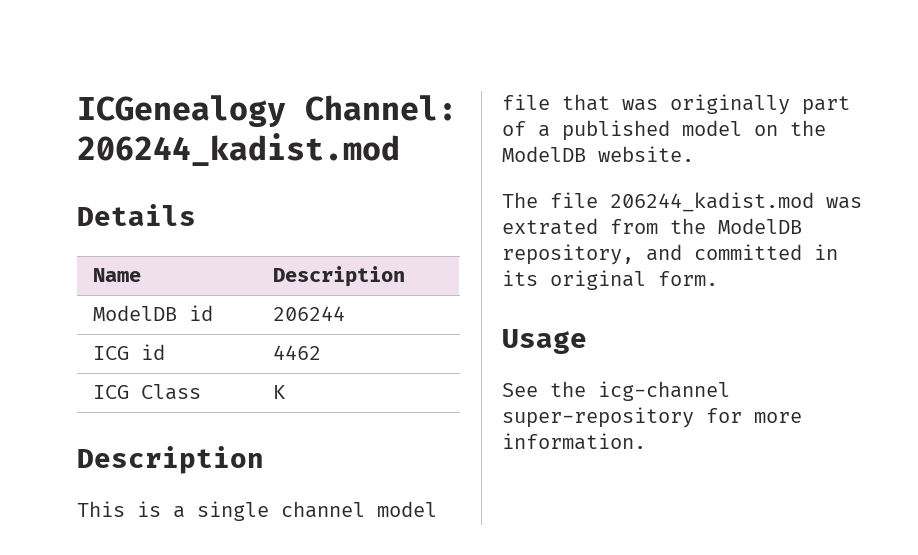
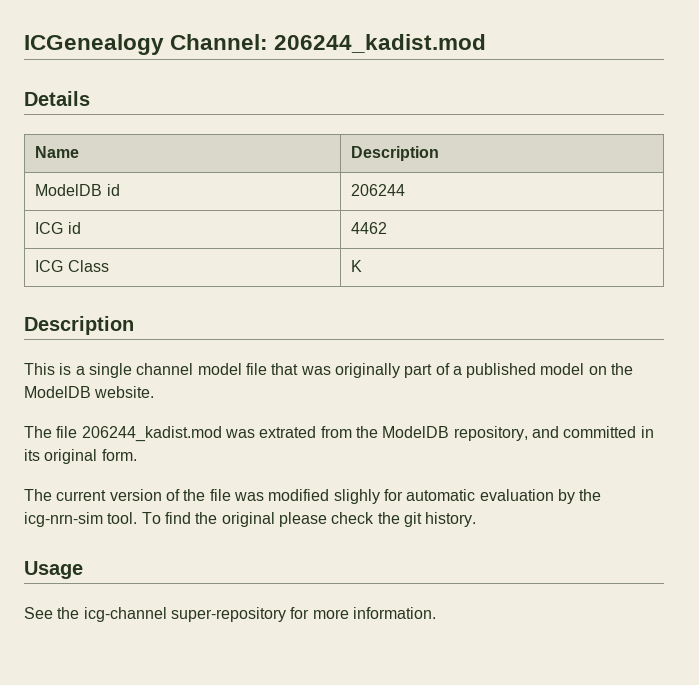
(718, 278) none -> [24,489,602,504] [24,512,477,527] // The current version of the file was modified slighly for automatic evaluation by the icg-nrn-sim tool. To find the original please check the git history.

